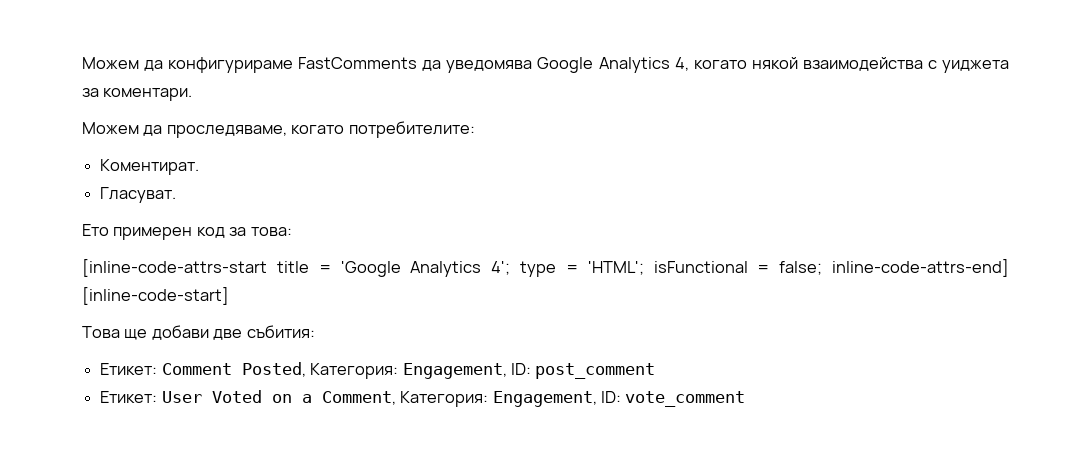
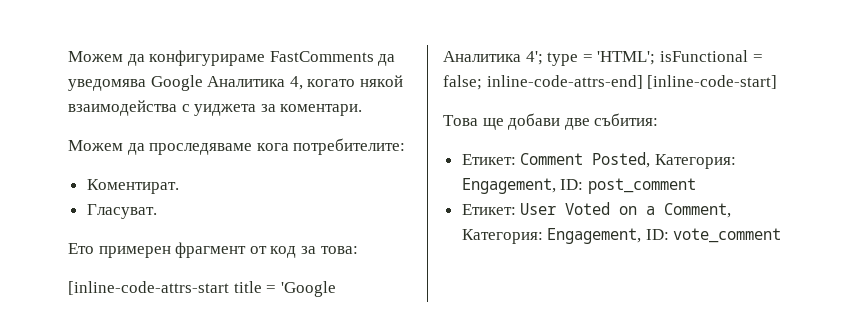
[598,57,670,73] Analytics -> [207,76,286,87] Аналитика
[166,125,345,138] проследяваме, когато -> [149,143,289,155] проследяваме кога
(193, 233) none -> [175,242,267,258] фрагмент от
[410,261,482,277] Analytics -> [443,51,521,62] Аналитика

